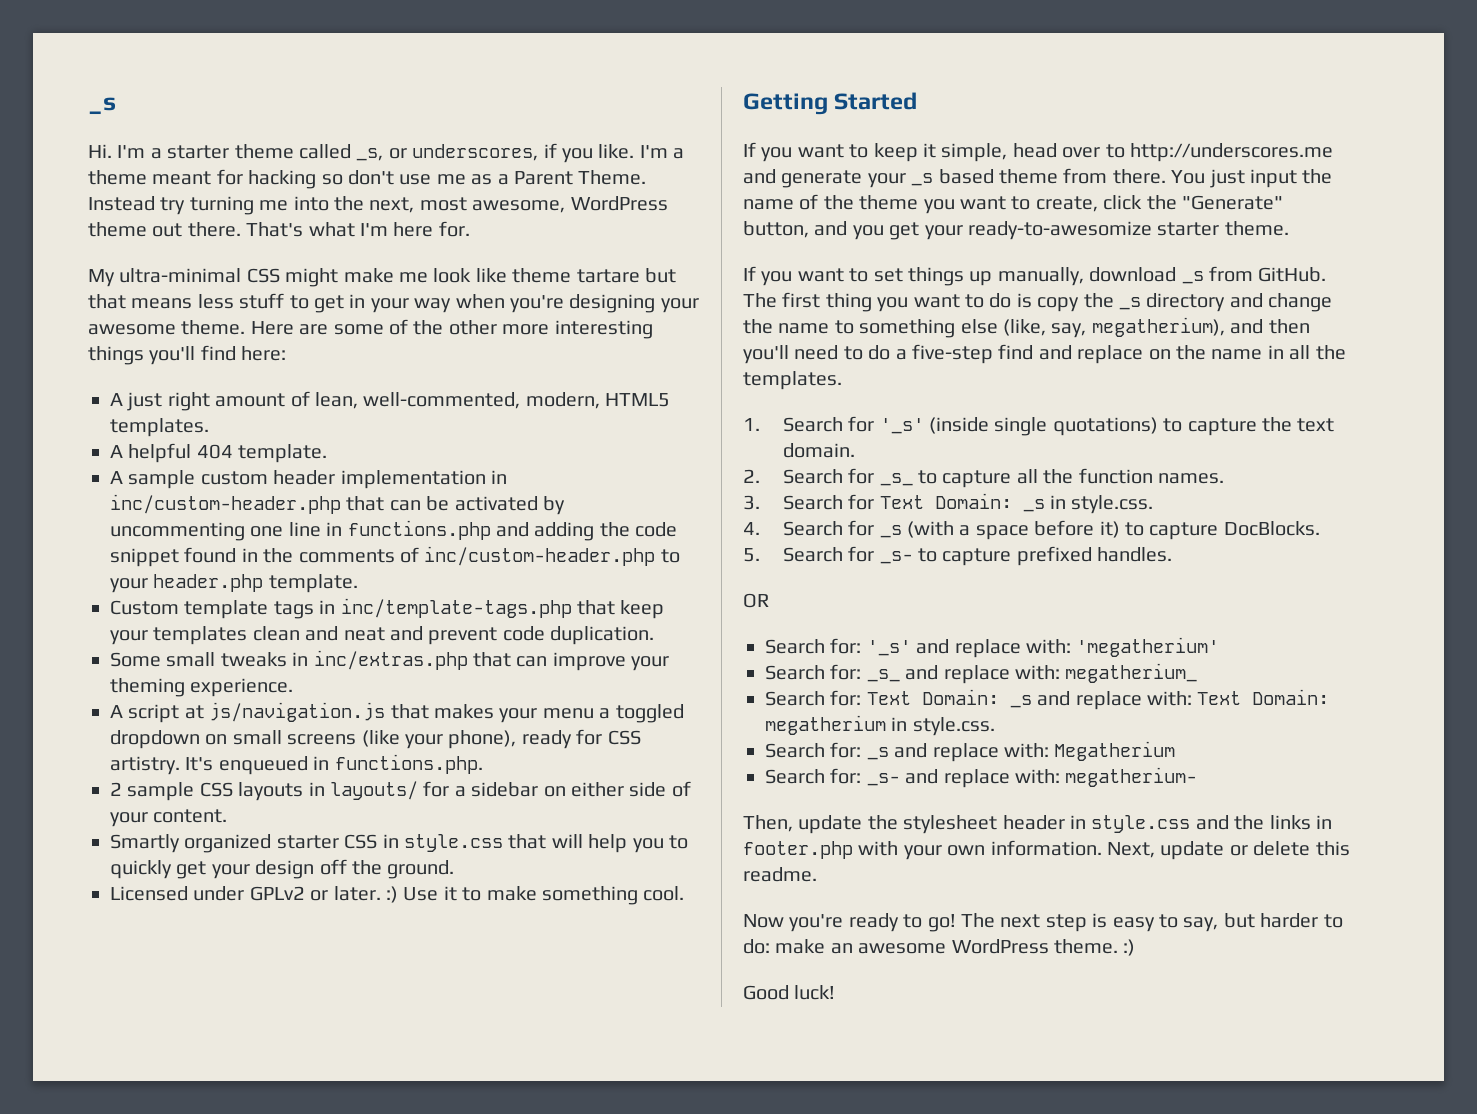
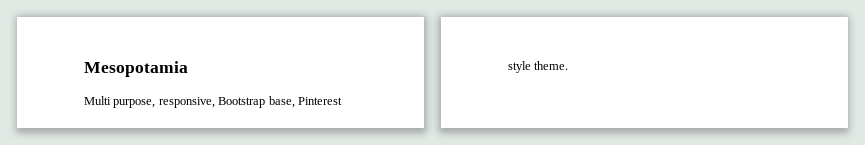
[88,97,116,115] [88,143,685,163] [88,169,647,189] [88,196,668,215] [88,221,470,237] [88,268,676,287] [88,293,699,313] [88,319,653,339] [88,345,287,365] [110,391,671,411] [110,418,209,437] [110,443,328,463] [110,470,507,489] [110,494,565,515] [110,520,678,541] [110,546,680,567] [110,574,358,593] [110,598,665,619] [110,626,655,645] [110,650,670,671] [110,678,294,697] [110,702,684,723] [110,729,641,749] [110,754,483,775] [110,781,691,801] [110,809,228,827] [110,834,688,853] [110,859,455,879] [110,886,685,905] [743,92,918,115] [743,142,1333,162] [743,168,1333,188] [743,194,1283,214] [743,221,1289,240] [743,266,1327,286] [743,292,1333,312] [743,317,1310,338] [743,344,1346,364] [743,371,842,390] [743,416,1335,436] [782,443,855,458] [743,468,1225,488] [743,493,1154,514] [743,520,1320,540] [743,546,1173,566] [743,593,769,608] [765,637,1220,658] [765,663,1198,684] [765,689,1330,710] [765,715,995,736] [765,741,1176,762] [765,767,1198,788] [743,815,1332,834] [743,840,1350,860] [743,867,817,882] [743,913,1343,932] [743,939,1136,956] [743,985,836,1000] _s // Hi. I'm a starter theme called _s, or underscores, if you like. I'm a theme meant for hacking so don't use me as a Parent Theme. Instead try turning me into the next, most awesome, WordPress theme out there. That's what I'm here for. // My ultra-minimal CSS might make me look like theme tartare but that means less stuff to get in your way when you're designing your awesome theme. Here are some of the other more interesting things you'll find here: // A just right amount of lean, well-commented, modern, HTML5 templates. // A helpful 404 template. // A sample custom header implementation in inc/custom-header.php that can be activated by uncommenting one line in functions.php and adding the code snippet found in the comments of inc/custom-header.php to your header.php template. // Custom template tags in inc/template-tags.php that keep your templates clean and neat and prevent code duplication. // Some small tweaks in inc/extras.php that can improve your theming experience. // A script at js/navigation.js that makes your menu a toggled dropdown on small screens (like your phone), ready for CSS artistry. It's enqueued in functions.php. // 2 sample CSS layouts in layouts/ for a sidebar on either side of your content. // Smartly organized starter CSS in style.css that will help you to quickly get your design off the ground. // Licensed under GPLv2 or later. :) Use it to make something cool. // Getting Started // If you want to keep it simple, head over to http://underscores.me and generate your _s based theme from there. You just input the name of the theme you want to create, click the "Generate" button, and you get your ready-to-awesomize starter theme. // If you want to set things up manually, download _s from GitHub. The first thing you want to do is copy the _s directory and change the name to something else (like, say, megatherium), and then you'll need to do a five-step find and replace on the name in all the templates. // 1. Search for '_s' (inside single quotations) to capture the text domain. // 2. Search for _s_ to capture all the function names. // 3. Search for Text Domain: _s in style.css. // 4. Search for _s (with a space before it) to capture DocBlocks. // 5. Search for _s- to capture prefixed handles. // OR // Search for: '_s' and replace with: 'megatherium' // Search for: _s_ and replace with: megatherium_ // Search for: Text Domain: _s and replace with: Text Domain: megatherium in style.css. // Search for: _s and replace with: Megatherium // Search for: _s- and replace with: megatherium- // Then, update the stylesheet header in style.css and the links in footer.php with your own information. Next, update or delete this readme. // Now you're ready to go! The next step is easy to say, but harder to do: make an awesome WordPress theme. :) // Good luck! -> [84,61,188,77] [84,96,342,108] [508,61,569,73] Mesopotamia // Multi purpose, responsive, Bootstrap base, Pinterest style theme.

